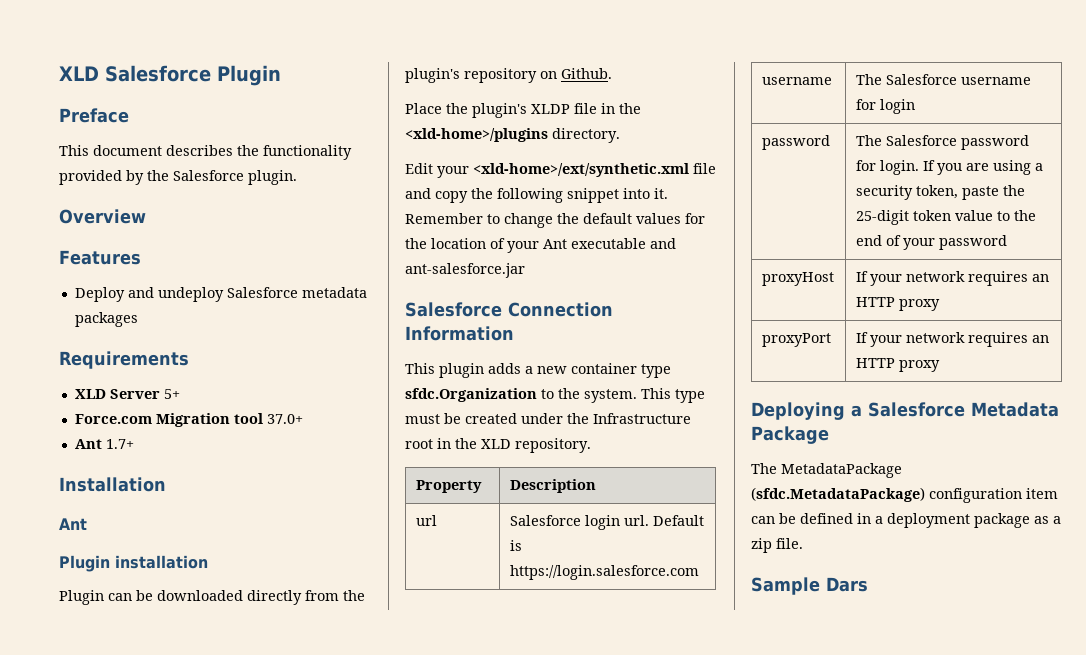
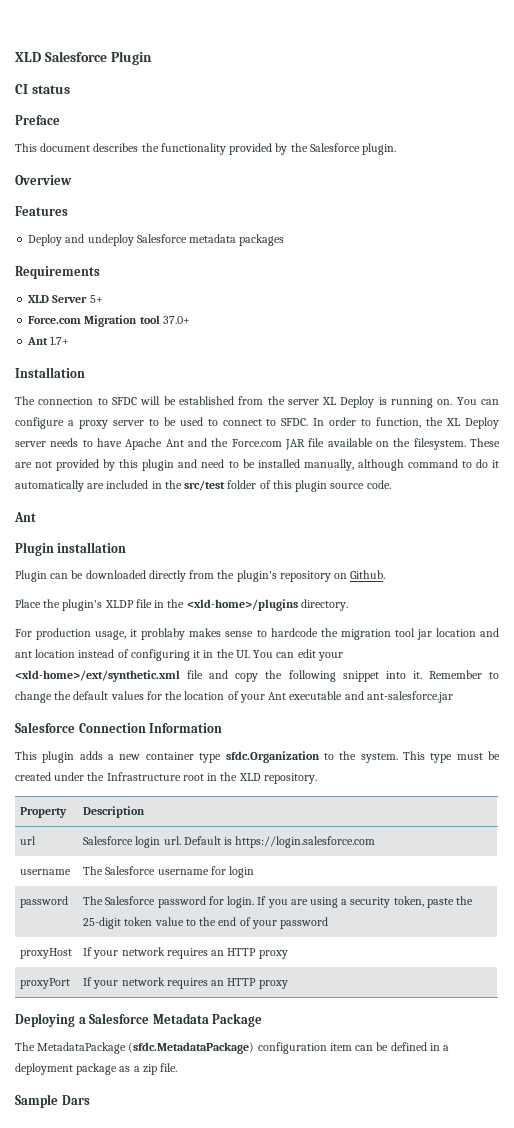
(281, 75) none -> [15,84,70,94] // CI status
(166, 484) none -> [15,396,499,408] [15,417,499,429] [15,438,500,450] [15,459,499,471] [15,480,391,492] // The connection to SFDC will be established from the server XL Deploy is running on. You can configure a proxy server to be used to connect to SFDC. In order to function, the XL Deploy server needs to have Apache Ant and the Force.com JAR file available on the filesystem. These are not provided by this plugin and need to be installed manually, although command to do it automatically are included in the src/test folder of this plugin source code.
[405,163,433,174] Edit -> [15,628,499,640] [15,649,316,661] For production usage, it problaby makes sense to hardcode the migration tool jar location and ant location instead of configuring it in the UI. You can edit

